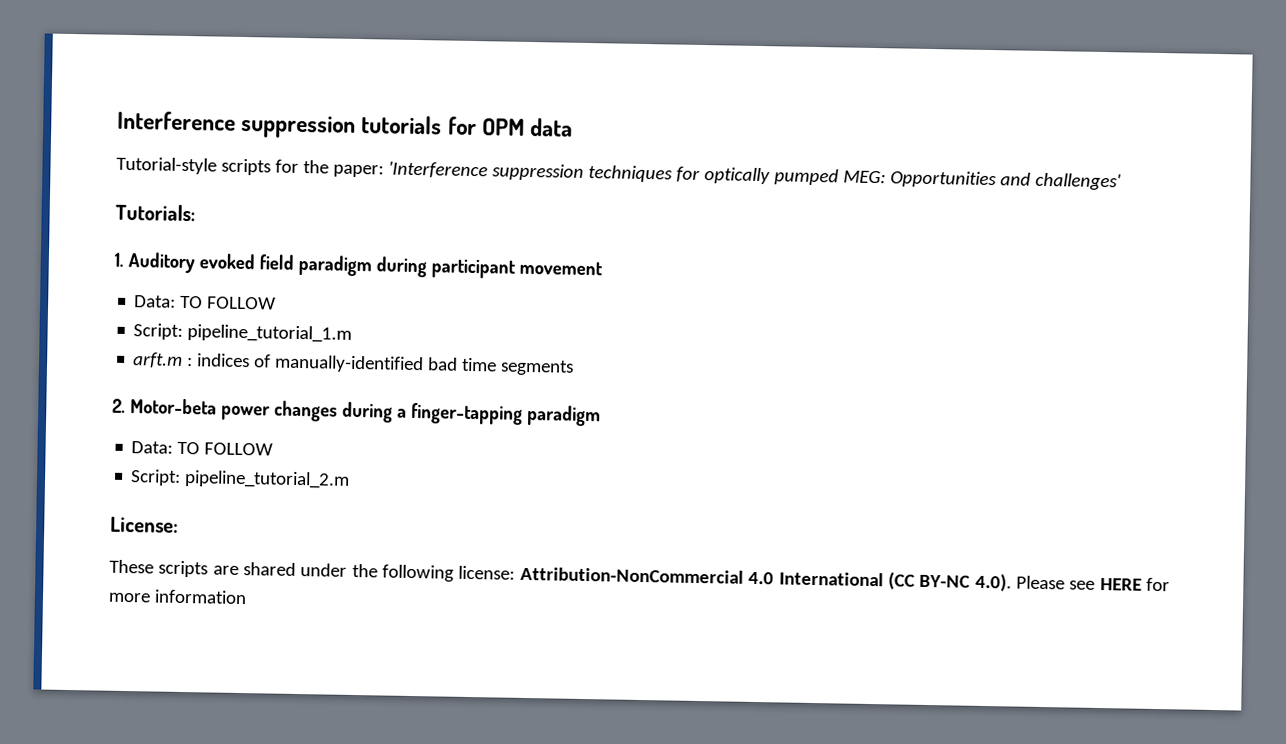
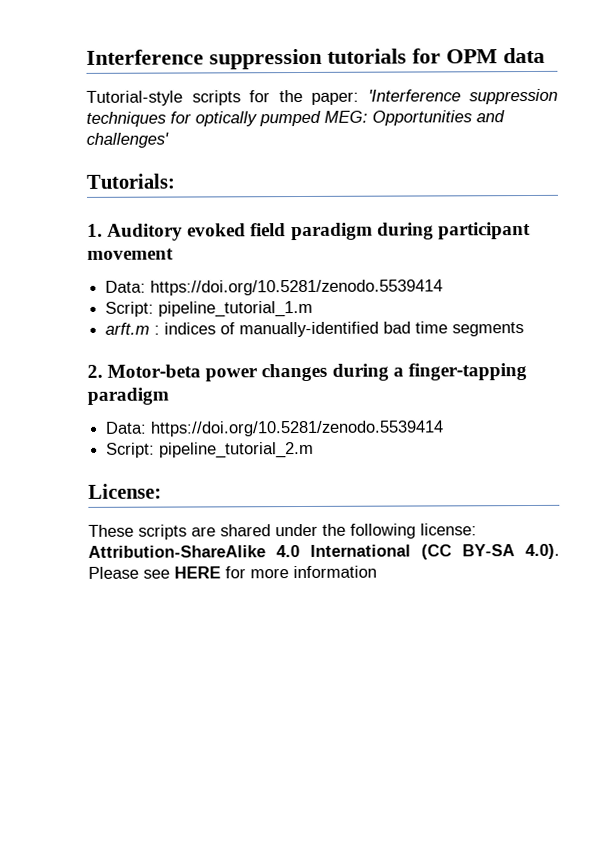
[180,295,277,310] TO FOLLOW -> [150,279,444,296] https://doi.org/10.5281/zenodo.5539414
[177,441,274,456] TO FOLLOW -> [150,420,445,437] https://doi.org/10.5281/zenodo.5539414
[519,566,744,584] Attribution-NonCommercial -> [88,545,266,558] Attribution-ShareAlike
[919,574,971,588] BY-NC -> [462,544,515,557] BY-SA

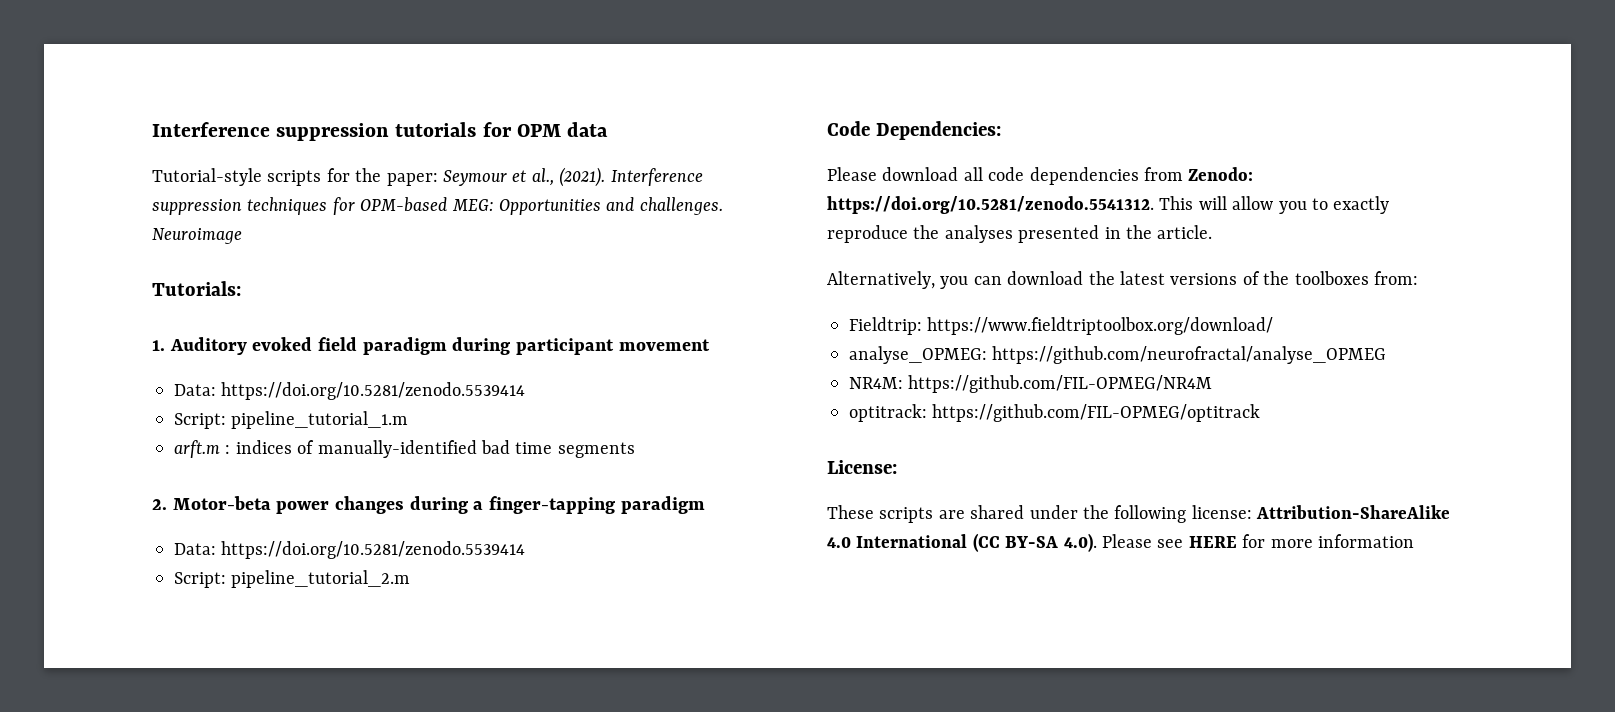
[367,89,461,102] 'Interference -> [443,167,703,187] Seymour et al., (2021). Interference
[195,110,321,127] optically pumped -> [360,197,448,212] OPM-based
[86,132,169,148] challenges' -> [639,197,723,215] [152,228,242,244] challenges. Neuroimage
(315, 450) none -> [827,121,1001,140] [827,167,1254,185] [827,196,1390,214] [827,225,1213,243] [827,271,1418,289] [849,317,1274,335] [849,346,1387,364] [849,375,1213,393] [849,404,1261,422] // Code Dependencies: // Please download all code dependencies from Zenodo: https://doi.org/10.5281/zenodo.5541312. This will allow you to exactly reproduce the analyses presented in the article. // Alternatively, you can download the latest versions of the toolboxes from: // Fieldtrip: https://www.fieldtriptoolbox.org/download/ // analyse_OPMEG: https://github.com/neurofractal/analyse_OPMEG // NR4M: https://github.com/FIL-OPMEG/NR4M // optitrack: https://github.com/FIL-OPMEG/optitrack

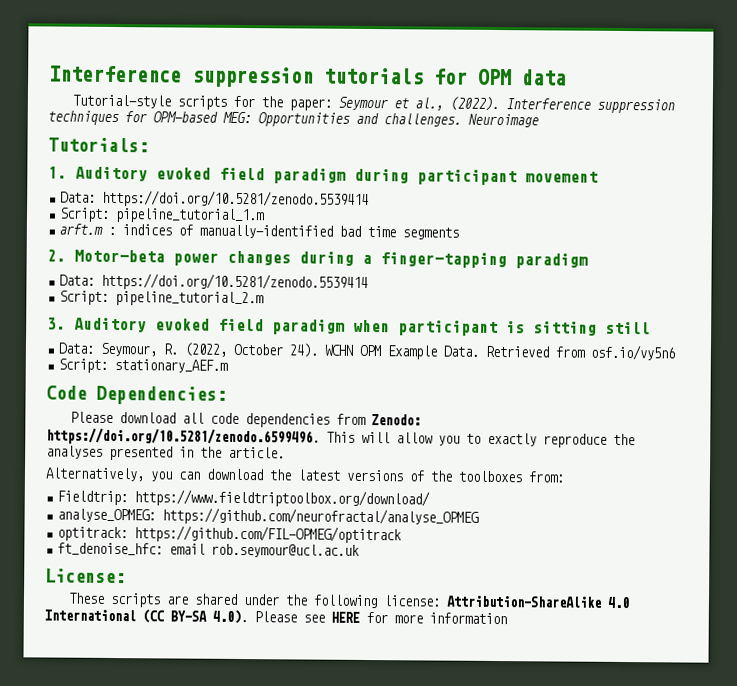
[559,167,606,187] (2021). -> [449,96,500,112] (2022).
(411, 579) none -> [47,317,651,337] [58,342,676,361] [58,358,229,373] // 3. Auditory evoked field paradigm when participant is sitting still // Data: Seymour, R. (2022, October 24). WCHN OPM Example Data. Retrieved from osf.io/vy5n6 // Script: stationary_AEF.m
[827,196,1154,214] https://doi.org/10.5281/zenodo.5541312. -> [46,427,320,446] https://doi.org/10.5281/zenodo.6599496.
[849,375,1213,393] // NR4M: https://github.com/FIL-OPMEG/NR4M -> (480, 516) none
(1261, 413) none -> [57,542,361,558] // ft_denoise_hfc: email rob.seymour@ucl.ac.uk

